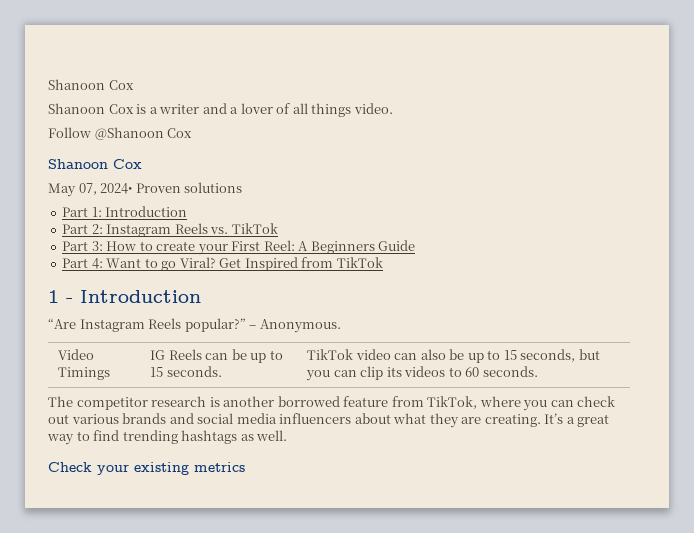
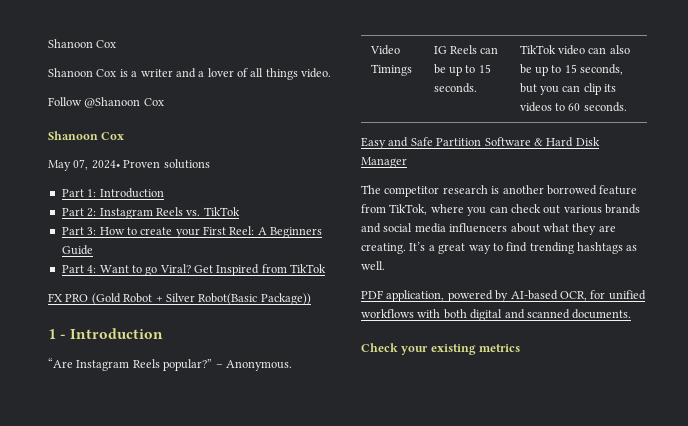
(383, 262) none -> [48,293,311,305] // FX PRO (Gold Robot + Silver Robot(Basic Package))
(538, 371) none -> [361,137,600,149] [361,157,407,168] // Easy and Safe Partition Software & Hard Disk Manager
(288, 435) none -> [361,290,646,302] [361,309,632,321] // PDF application, powered by AI-based OCR, for unified workflows with both digital and scanned documents.

